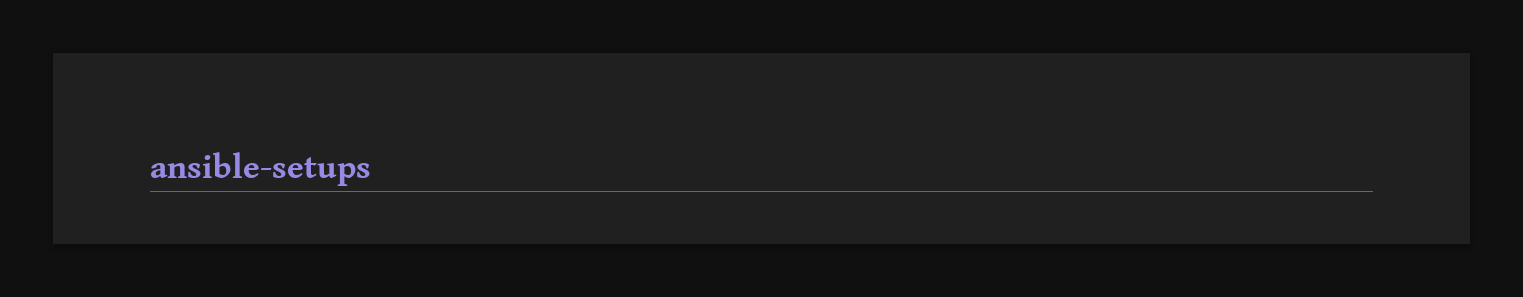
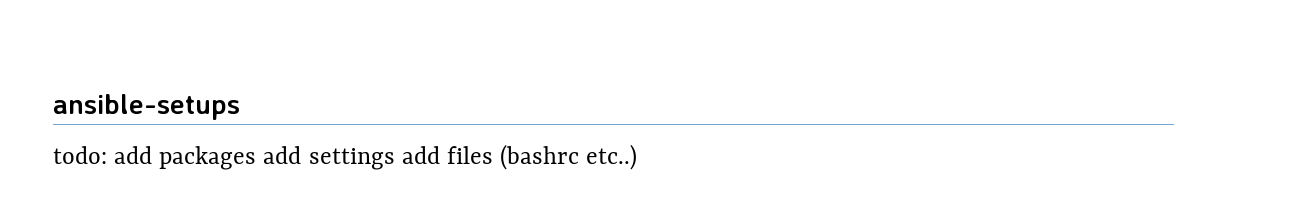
(371, 169) none -> [53,144,638,170] // todo: add packages add settings add files (bashrc etc..)

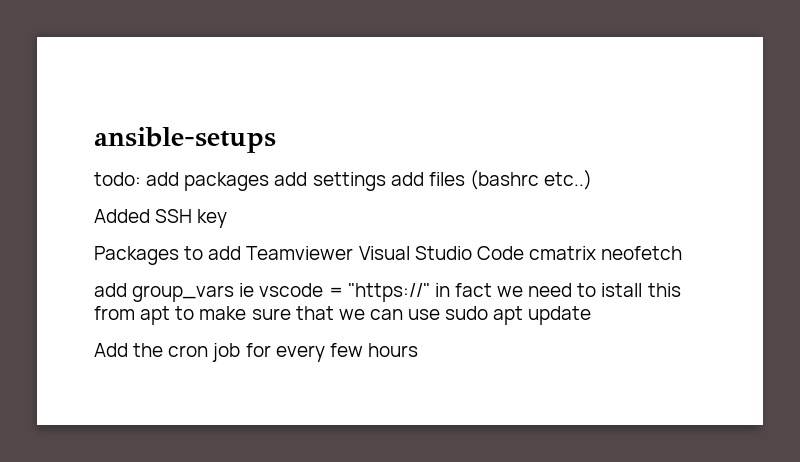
(638, 157) none -> [94,209,228,228] [94,246,683,265] [94,283,681,302] [94,306,592,325] [94,343,418,362] // Added SSH key // Packages to add Teamviewer Visual Studio Code cmatrix neofetch // add group_vars ie vscode = "https://" in fact we need to istall this from apt to make sure that we can use sudo apt update // Add the cron job for every few hours

